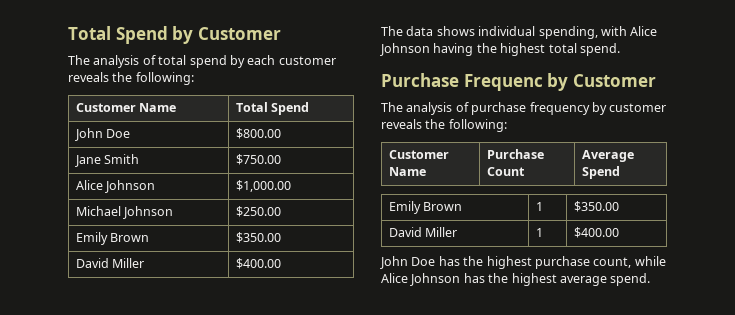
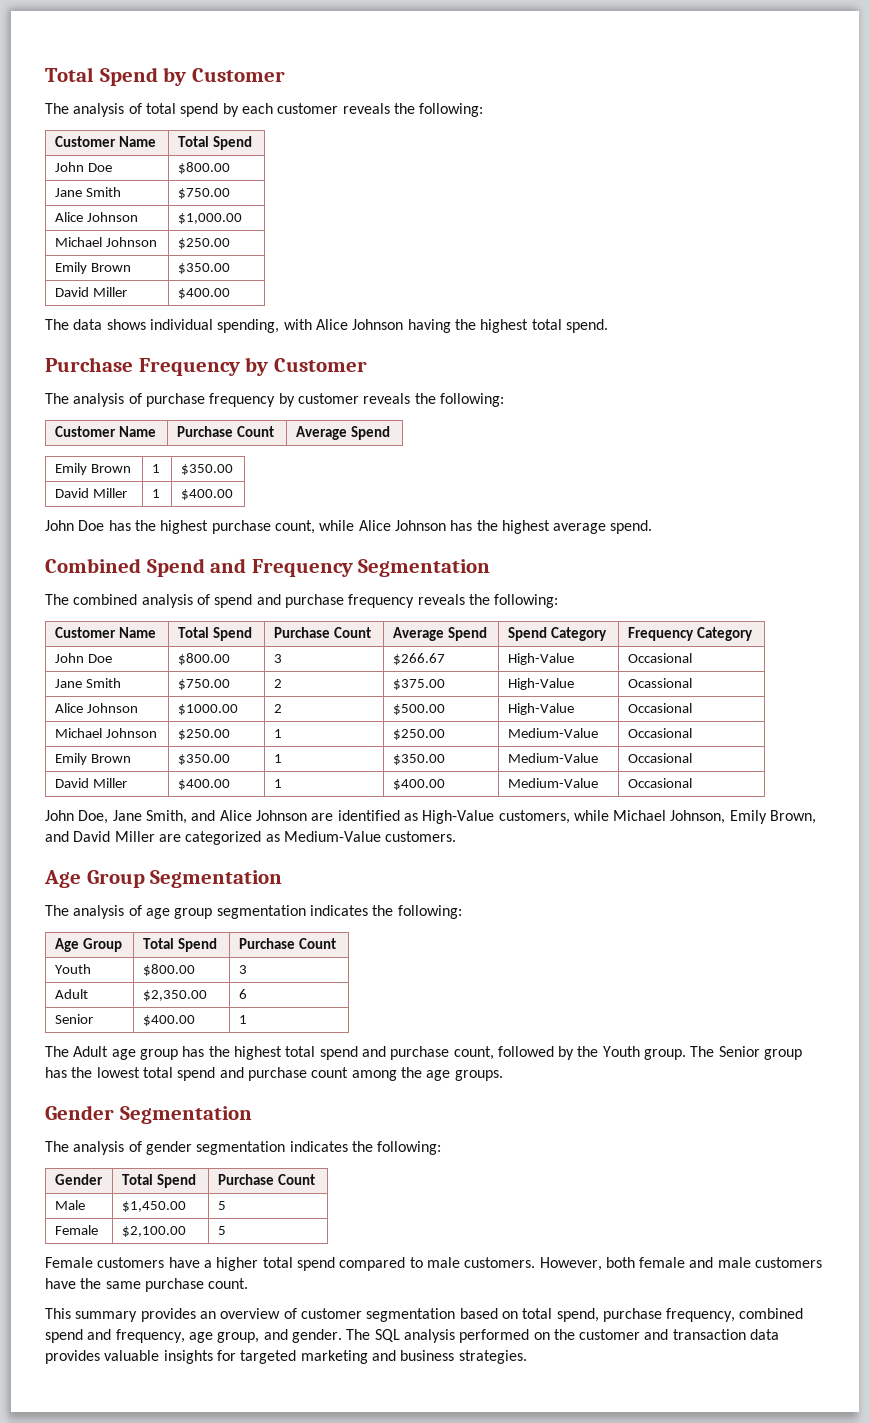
[463,74,543,91] Frequenc -> [138,358,240,376] Frequency
(651, 279) none -> [45,558,491,577] [45,594,559,608] [54,627,156,638] [177,627,252,641] [273,627,371,638] [392,627,487,641] [507,627,607,641] [627,627,753,641] [54,653,112,663] [177,653,230,665] [273,654,282,663] [392,653,445,665] [507,653,574,665] [627,653,692,663] [54,678,121,688] [177,679,230,690] [273,679,282,688] [392,679,445,690] [507,678,574,690] [627,678,692,688] [54,703,138,713] [177,704,238,715] [273,704,282,713] [392,704,445,715] [507,703,574,715] [627,703,692,713] [54,728,157,738] [177,729,230,740] [273,729,282,738] [392,729,445,740] [507,728,598,738] [627,728,692,738] [54,753,131,765] [177,754,230,765] [273,754,282,763] [392,754,445,765] [507,753,598,763] [627,753,692,763] [54,778,127,788] [177,779,230,790] [273,779,282,788] [392,779,445,790] [507,778,598,788] [627,778,692,788] [45,810,817,824] [45,831,457,845] [44,870,283,888] [45,905,462,919] [54,938,122,952] [142,938,217,952] [238,938,336,949] [54,964,91,974] [142,964,195,976] [238,965,247,974] [54,989,88,999] [142,990,207,1001] [238,989,247,999] [54,1014,93,1024] [142,1015,195,1026] [238,1015,247,1024] [45,1046,803,1060] [45,1067,503,1081] [45,1105,252,1124] [45,1141,442,1155] [54,1174,103,1185] [121,1174,196,1188] [217,1174,315,1185] [54,1200,85,1210] [121,1201,186,1212] [217,1201,226,1210] [54,1225,98,1235] [121,1226,186,1237] [217,1226,226,1235] [45,1257,823,1271] [45,1278,249,1292] [45,1308,804,1322] [45,1329,780,1343] [45,1350,527,1364] // Combined Spend and Frequency Segmentation // The combined analysis of spend and purchase frequency reveals the following: // Customer Name | Total Spend | Purchase Count | Average Spend | Spend Category | Frequency Category // John Doe | $800.00 | 3 | $266.67 | High-Value | Occasional // Jane Smith | $750.00 | 2 | $375.00 | High-Value | Ocassional // Alice Johnson | $1000.00 | 2 | $500.00 | High-Value | Occasional // Michael Johnson | $250.00 | 1 | $250.00 | Medium-Value | Occasional // Emily Brown | $350.00 | 1 | $350.00 | Medium-Value | Occasional // David Miller | $400.00 | 1 | $400.00 | Medium-Value | Occasional // John Doe, Jane Smith, and Alice Johnson are identified as High-Value customers, while Michael Johnson, Emily Brown, and David Miller are categorized as Medium-Value customers. // Age Group Segmentation // The analysis of age group segmentation indicates the following: // Age Group | Total Spend | Purchase Count // Youth | $800.00 | 3 // Adult | $2,350.00 | 6 // Senior | $400.00 | 1 // The Adult age group has the highest total spend and purchase count, followed by the Youth group. The Senior group has the lowest total spend and purchase count among the age groups. // Gender Segmentation // The analysis of gender segmentation indicates the following: // Gender | Total Spend | Purchase Count // Male | $1,450.00 | 5 // Female | $2,100.00 | 5 // Female customers have a higher total spend compared to male customers. However, both female and male customers have the same purchase count. // This summary provides an overview of customer segmentation based on total spend, purchase frequency, combined spend and frequency, age group, and gender. The SQL analysis performed on the customer and transaction data provides valuable insights for targeted marketing and business strategies.

